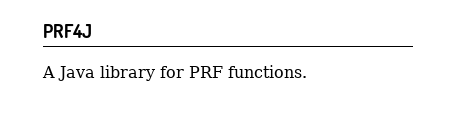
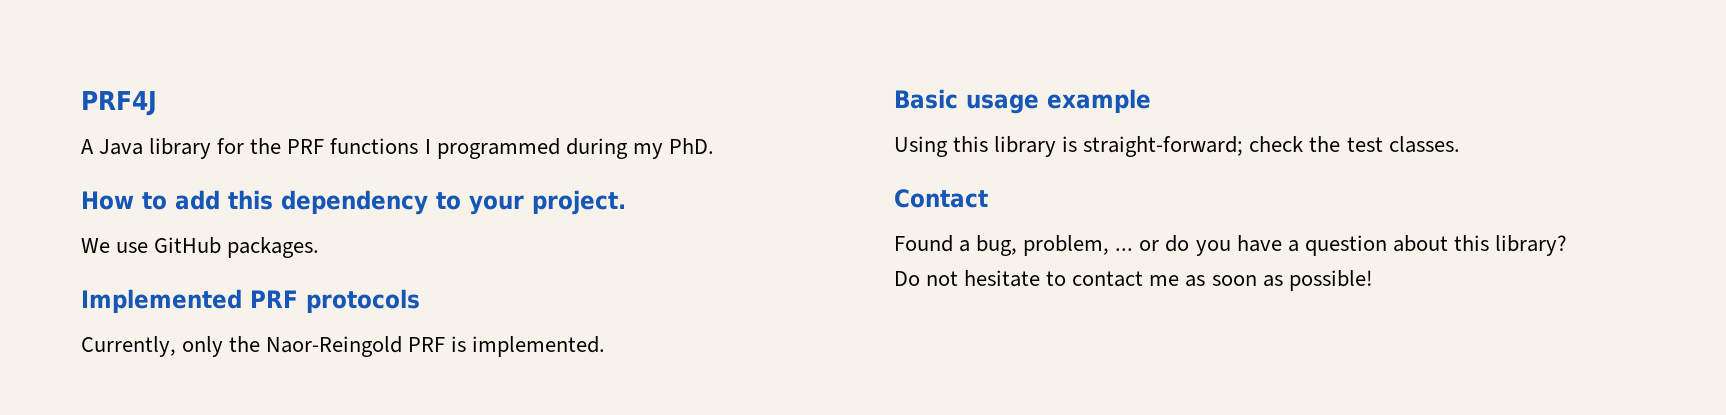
[189,65,307,78] PRF functions. -> [250,138,714,159] [81,190,626,215] [81,237,320,258] [81,289,420,313] [81,336,606,357] [894,89,1151,114] [894,136,1460,157] [894,189,988,208] [894,235,1567,256] [894,270,1373,291] the PRF functions I programmed during my PhD. // How to add this dependency to your project. // We use GitHub packages. // Implemented PRF protocols // Currently, only the Naor-Reingold PRF is implemented. // Basic usage example // Using this library is straight-forward; check the test classes. // Contact // Found a bug, problem, ... or do you have a question about this library? // Do not hesitate to contact me as soon as possible!

